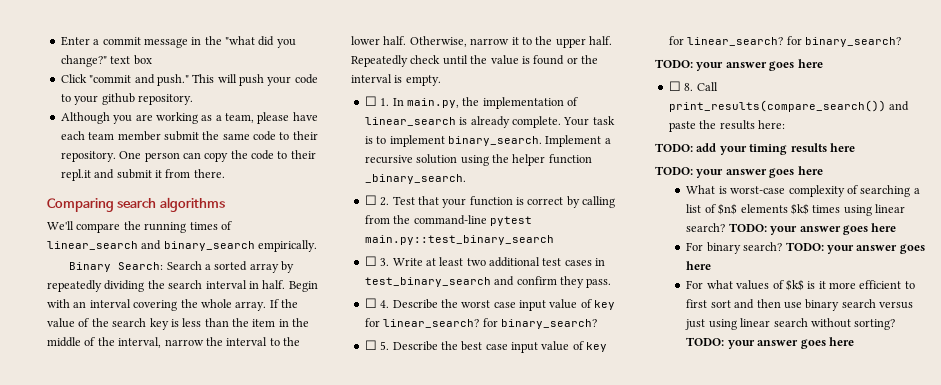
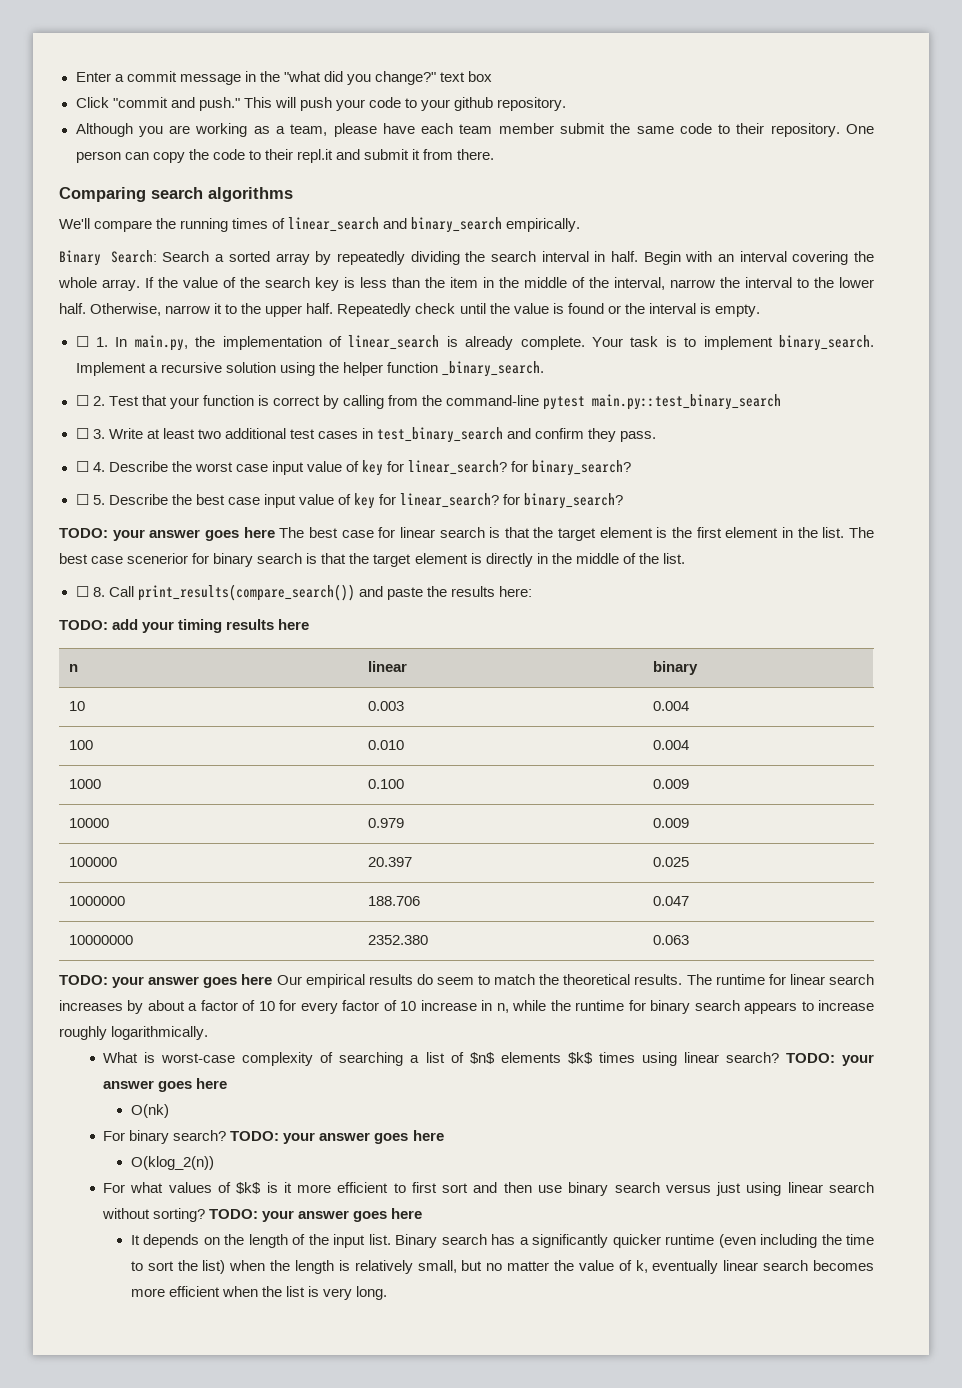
(823, 63) none -> [279,527,875,541] [59,553,685,567] The best case for linear search is that the target element is the first element in the list. The best case scenerior for binary search is that the target element is directly in the middle of the list.
[655,166,823,178] // TODO: your answer goes here -> [69,664,79,672] [368,661,408,672] [653,661,699,675] [69,701,86,711] [368,701,405,711] [653,701,690,711] [69,740,94,750] [368,740,405,750] [653,740,690,750] [69,779,102,789] [368,779,405,789] [653,779,690,789] [69,818,110,828] [368,818,405,828] [653,818,690,828] [69,857,118,867] [368,857,413,867] [653,857,690,867] [69,896,126,906] [368,896,421,906] [653,896,690,906] [69,935,134,945] [368,935,429,945] [653,935,690,945] [59,974,875,988] [59,1000,875,1014] [59,1026,209,1040] // n | linear | binary // 10 | 0.003 | 0.004 // 100 | 0.010 | 0.004 // 1000 | 0.100 | 0.009 // 10000 | 0.979 | 0.009 // 100000 | 20.397 | 0.025 // 1000000 | 188.706 | 0.047 // 10000000 | 2352.380 | 0.063 // TODO: your answer goes here Our empirical results do seem to match the theoretical results. The runtime for linear search increases by about a factor of 10 for every factor of 10 increase in n, while the runtime for binary search appears to increase roughly logarithmically.
(897, 227) none -> [130,1104,169,1118] // O(nk)
(712, 265) none -> [130,1156,214,1170] // O(klog_2(n))
(854, 341) none -> [130,1234,874,1248] [130,1260,875,1274] [130,1286,388,1300] // It depends on the length of the input list. Binary search has a significantly quicker runtime (even including the time to sort the list) when the length is relatively small, but no matter the value of k, eventually linear search becomes more efficient when the list is very long.

